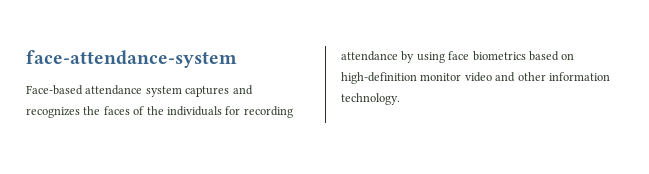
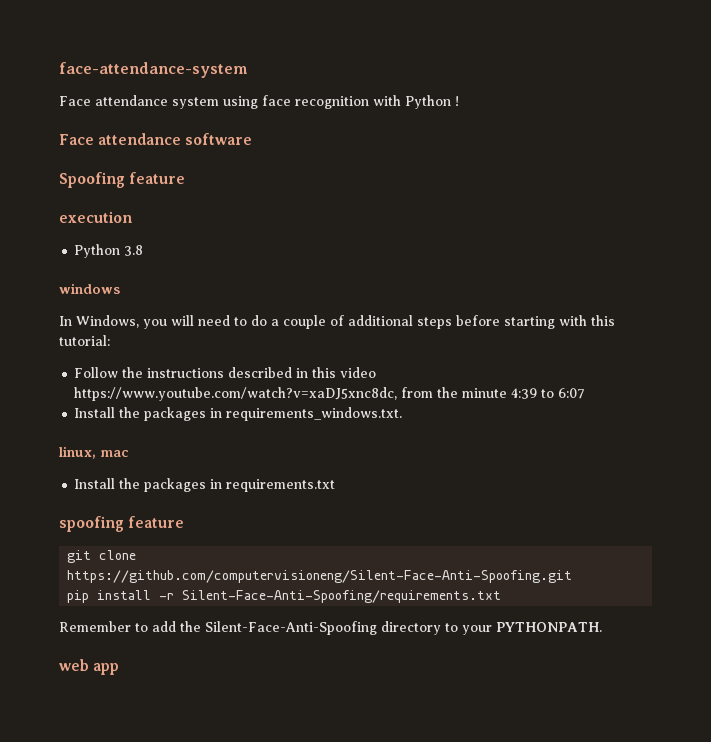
[26,85,83,95] Face-based -> [59,96,91,106] Face
[185,85,253,97] [26,106,293,118] [341,51,575,63] [341,72,610,84] [341,93,400,105] captures and recognizes the faces of the individuals for recording attendance by using face biometrics based on high-definition monitor video and other information technology. -> [223,95,459,109] [59,133,253,145] [59,172,186,188] [59,211,132,223] [74,244,144,258] [59,283,120,294] [59,315,615,329] [59,335,110,346] [74,367,377,378] [74,387,586,401] [74,407,403,421] [59,446,129,459] [74,478,336,492] [59,516,185,532] [67,550,137,563] [67,570,573,583] [67,590,502,603] [59,621,602,635] [59,659,120,675] using face recognition with Python ! // Face attendance software // Spoofing feature // execution // Python 3.8 // windows // In Windows, you will need to do a couple of additional steps before starting with this tutorial: // Follow the instructions described in this video https://www.youtube.com/watch?v=xaDJ5xnc8dc, from the minute 4:39 to 6:07 // Install the packages in requirements_windows.txt. // linux, mac // Install the packages in requirements.txt // spoofing feature // git clone https://github.com/computervisioneng/Silent-Face-Anti-Spoofing.git // pip install -r Silent-Face-Anti-Spoofing/requirements.txt // Remember to add the Silent-Face-Anti-Spoofing directory to your PYTHONPATH. // web app

